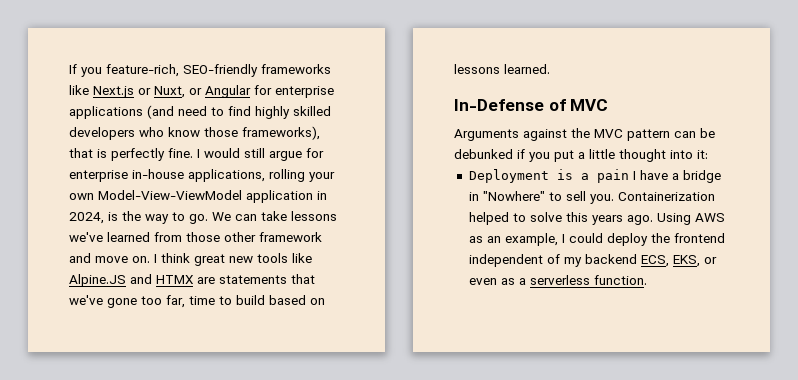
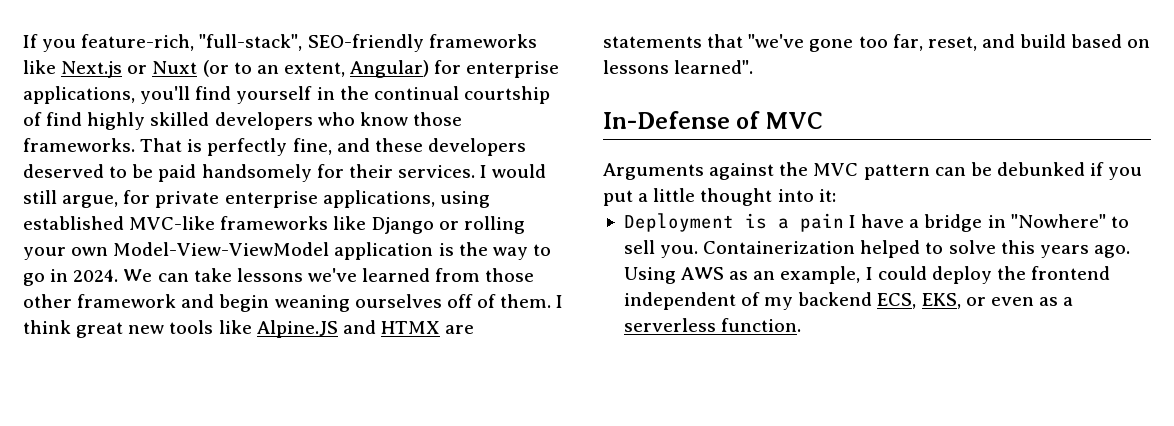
(179, 70) none -> [199,34,303,51] "full-stack",
[154,85,334,98] [69,105,224,119] Nuxt, or Angular for enterprise applications (and need to -> [152,60,560,78] [23,86,550,104] [23,112,42,126] Nuxt (or to an extent, Angular) for enterprise applications, you'll find yourself in the continual courtship of
[242,126,320,140] [69,148,324,161] [69,169,265,182] frameworks), that is perfectly fine. I would still argue for enterprise in-house applications, -> [23,138,526,156] [23,164,547,182] [23,190,490,208] [23,216,459,234] frameworks. That is perfectly fine, and these developers deserved to be paid handsomely for their services. I would still argue, for private enterprise applications, using established MVC-like frameworks like Django or
[317,191,327,200] [69,212,104,224] in 2024, -> (434, 251) none
[189,214,208,224] go. -> [23,269,119,286] go in 2024.
[95,256,150,263] move on. -> [219,294,552,312] begin weaning ourselves off of them.
[69,295,103,305] we've -> [748,34,805,48] "we've
[189,296,232,305] time to -> [927,34,1015,51] reset, and
[504,64,550,74] learned. -> [674,60,754,74] learned".

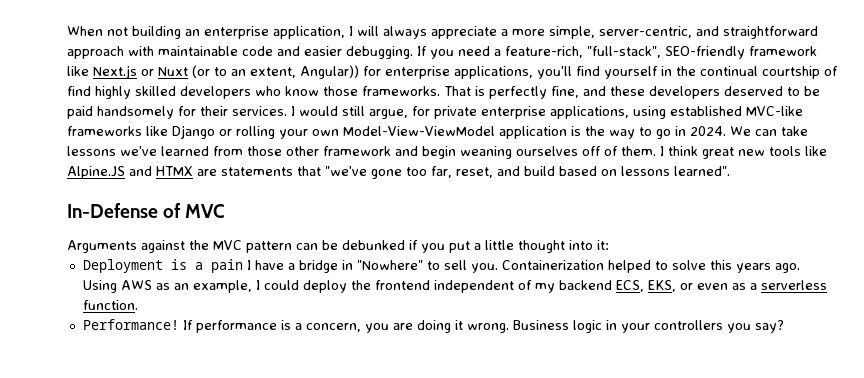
[23,34,77,52] If you -> [67,26,818,39] [67,46,501,59] When not building an enterprise application, I will always appreciate a more simple, server-centric, and straightforward approach with maintainable code and easier debugging. If you need a
[428,34,537,48] frameworks -> [749,46,817,56] framework
[350,60,430,78] Angular) -> [300,65,359,79] Angular))
(802, 325) none -> [82,319,784,333] // Performance! If performance is a concern, you are doing it wrong. Business logic in your controllers you say?

